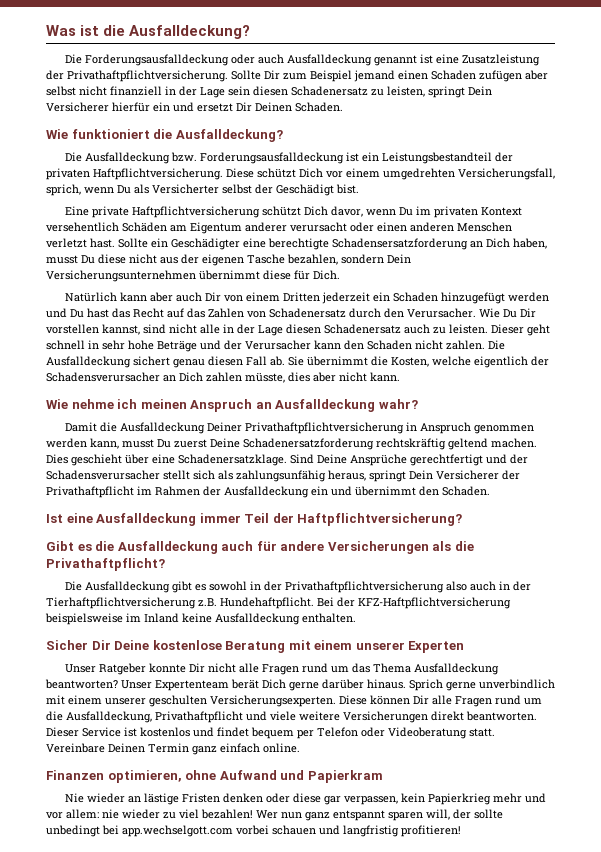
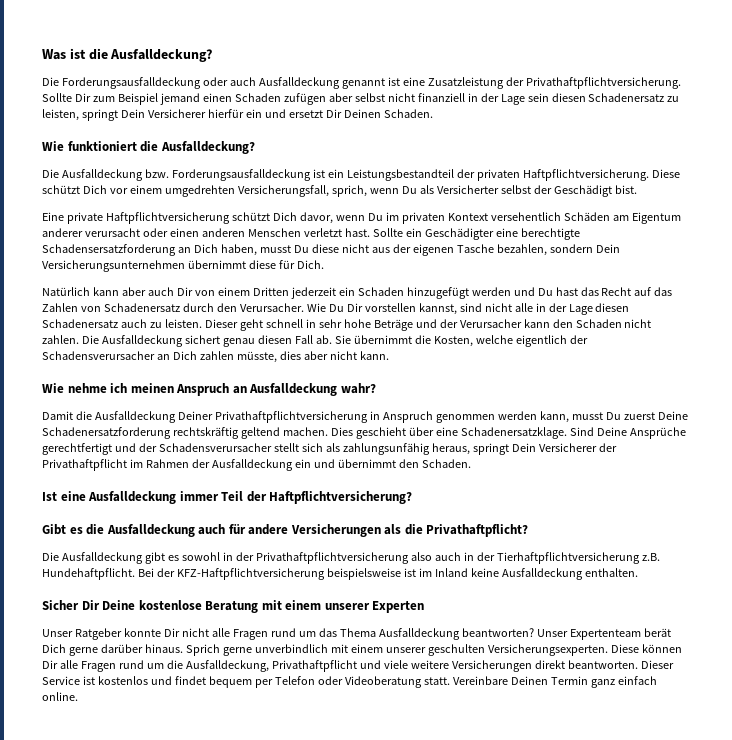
(123, 619) none -> [403,568,416,577] ist
[46,770,383,783] [64,793,546,805] [46,809,503,821] [46,825,461,837] // Finanzen optimieren, ohne Aufwand und Papierkram // Nie wieder an lästige Fristen denken oder diese gar verpassen, kein Papierkrieg mehr und vor allem: nie wieder zu viel bezahlen! Wer nun ganz entspannt sparen will, der sollte unbedingt bei app.wechselgott.com vorbei schauen und langfristig profitieren! -> (78, 696) none

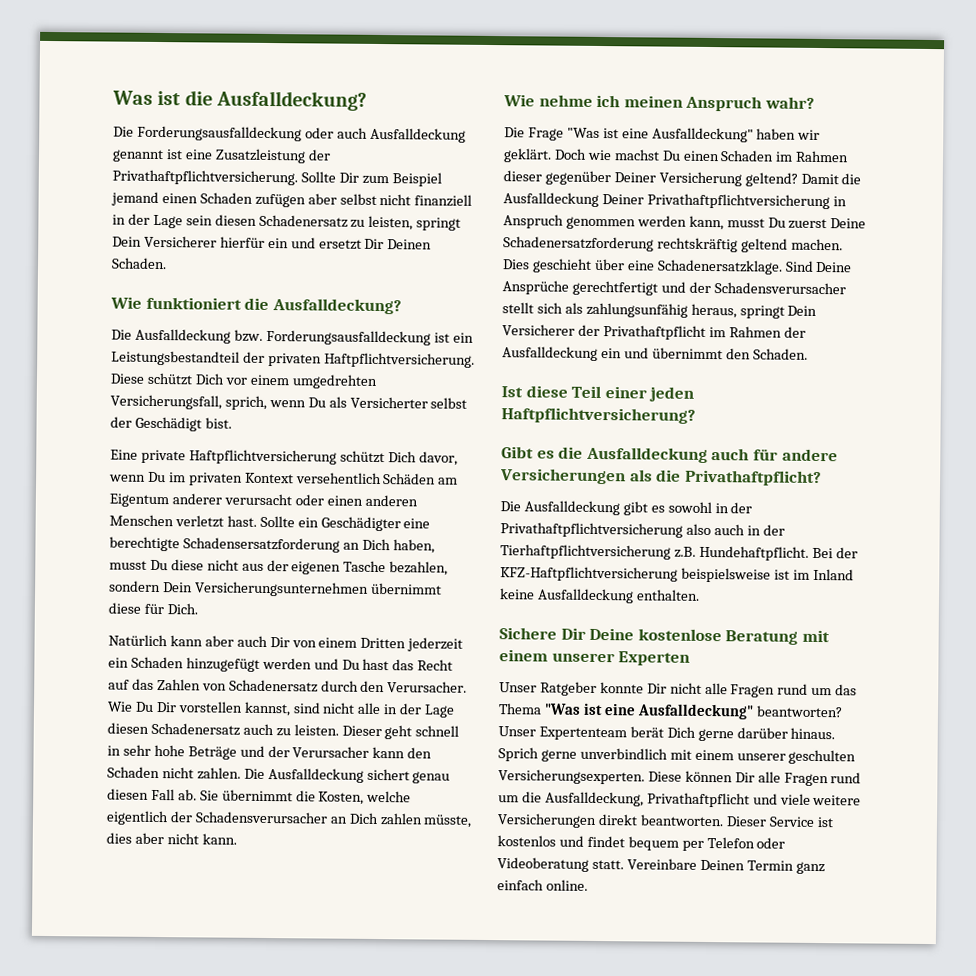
[232,383,338,396] an Ausfalldeckung -> (763, 103) none
(376, 388) none -> [504,127,821,143] [503,148,850,163] [503,170,798,187] Die Frage "Was ist eine Ausfalldeckung" haben wir geklärt. Doch wie machst Du einen Schaden im Rahmen dieser gegenüber Deiner Versicherung geltend?
[60,491,267,504] eine Ausfalldeckung immer Teil der -> [525,385,695,402] diese Teil einer jeden
[42,600,79,610] Sicher -> [499,627,557,640] Sichere
[378,628,460,640] Ausfalldeckung -> [543,702,754,720] "Was ist eine Ausfalldeckung"

